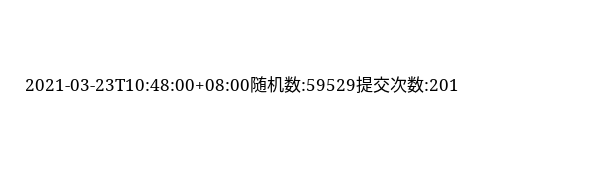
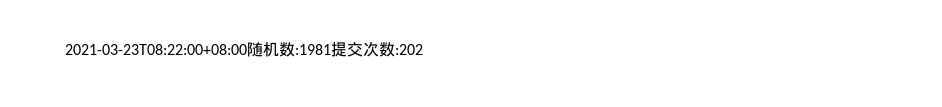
[25,76,356,93] 2021-03-23T10:48:00+08:00随机数:59529 -> [65,42,331,57] 2021-03-23T08:22:00+08:00随机数:1981
[424,79,459,91] :201 -> [395,44,423,55] :202

